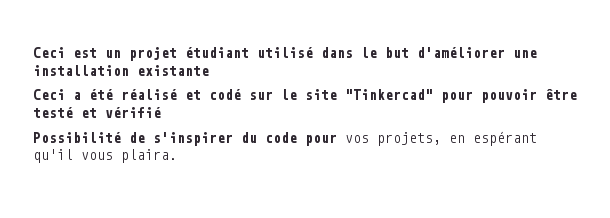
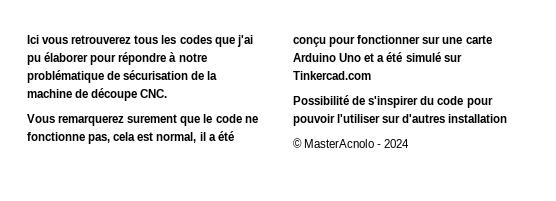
[33,47,537,61] [33,65,209,76] [33,89,577,103] [33,107,161,118] Ceci est un projet étudiant utilisé dans le but d'améliorer une installation existante // Ceci a été réalisé et codé sur le site "Tinkercad" pour pouvoir être testé et vérifié -> [27,35,253,47] [27,52,207,65] [27,70,218,83] [27,88,168,101] [27,114,258,126] [27,131,234,144] [293,35,492,47] [293,52,462,62] [293,71,371,80] Ici vous retrouverez tous les codes que j'ai pu élaborer pour répondre à notre problématique de sécurisation de la machine de découpe CNC. // Vous remarquerez surement que le code ne fonctionne pas, cela est normal, il a été conçu pour fonctionner sur une carte Arduino Uno et a été simulé sur Tinkercad.com
[345,131,537,146] [33,149,177,163] vos projets, en espérant qu'il vous plaira. -> [293,114,508,126] [293,138,410,148] pouvoir l'utiliser sur d'autres installation // © MasterAcnolo - 2024

